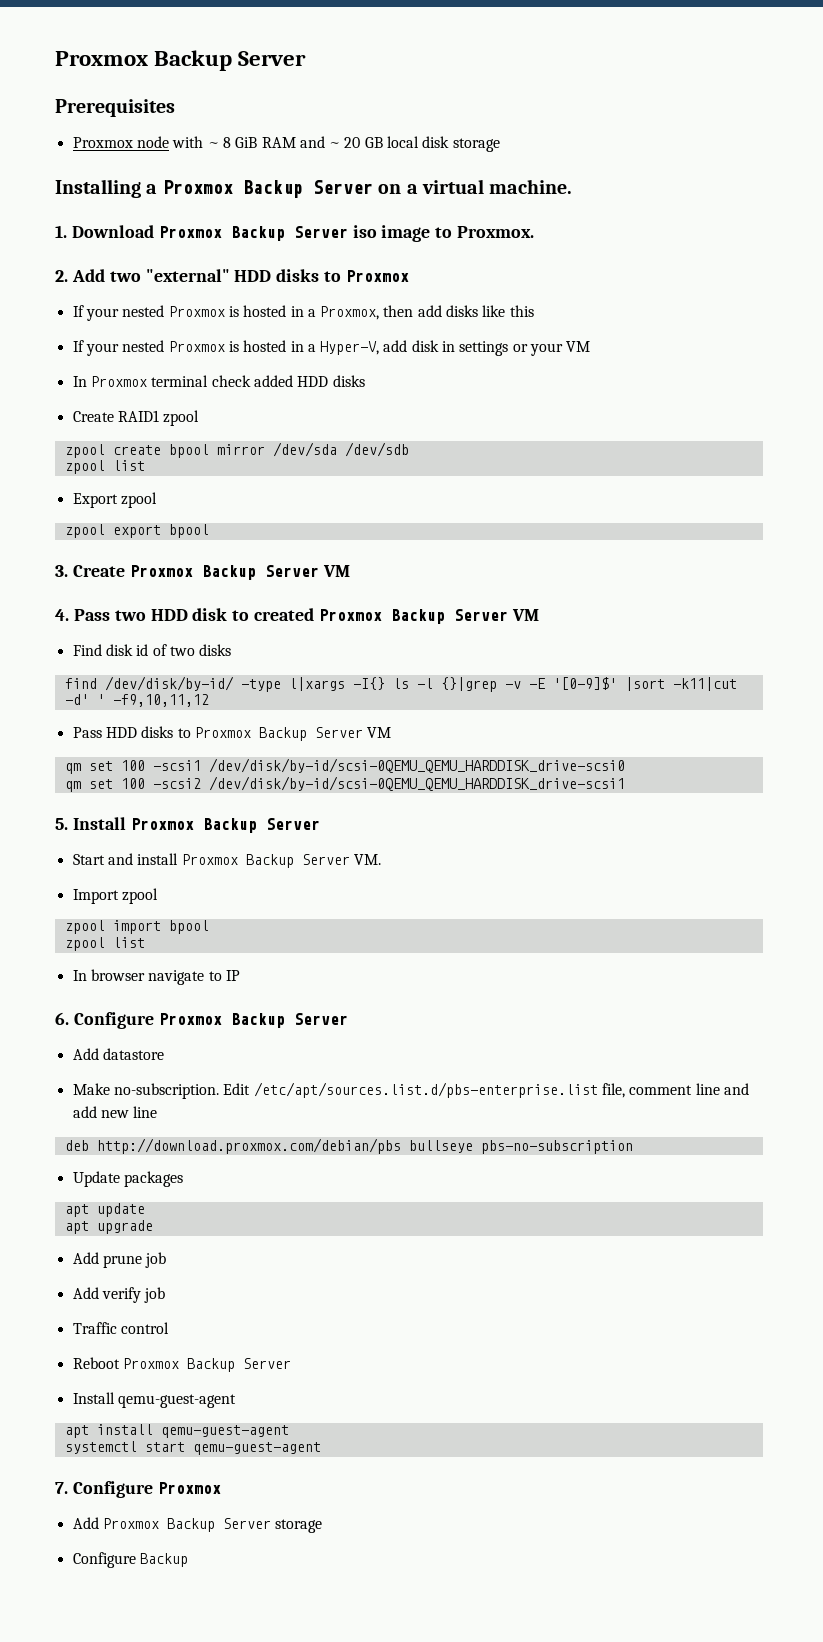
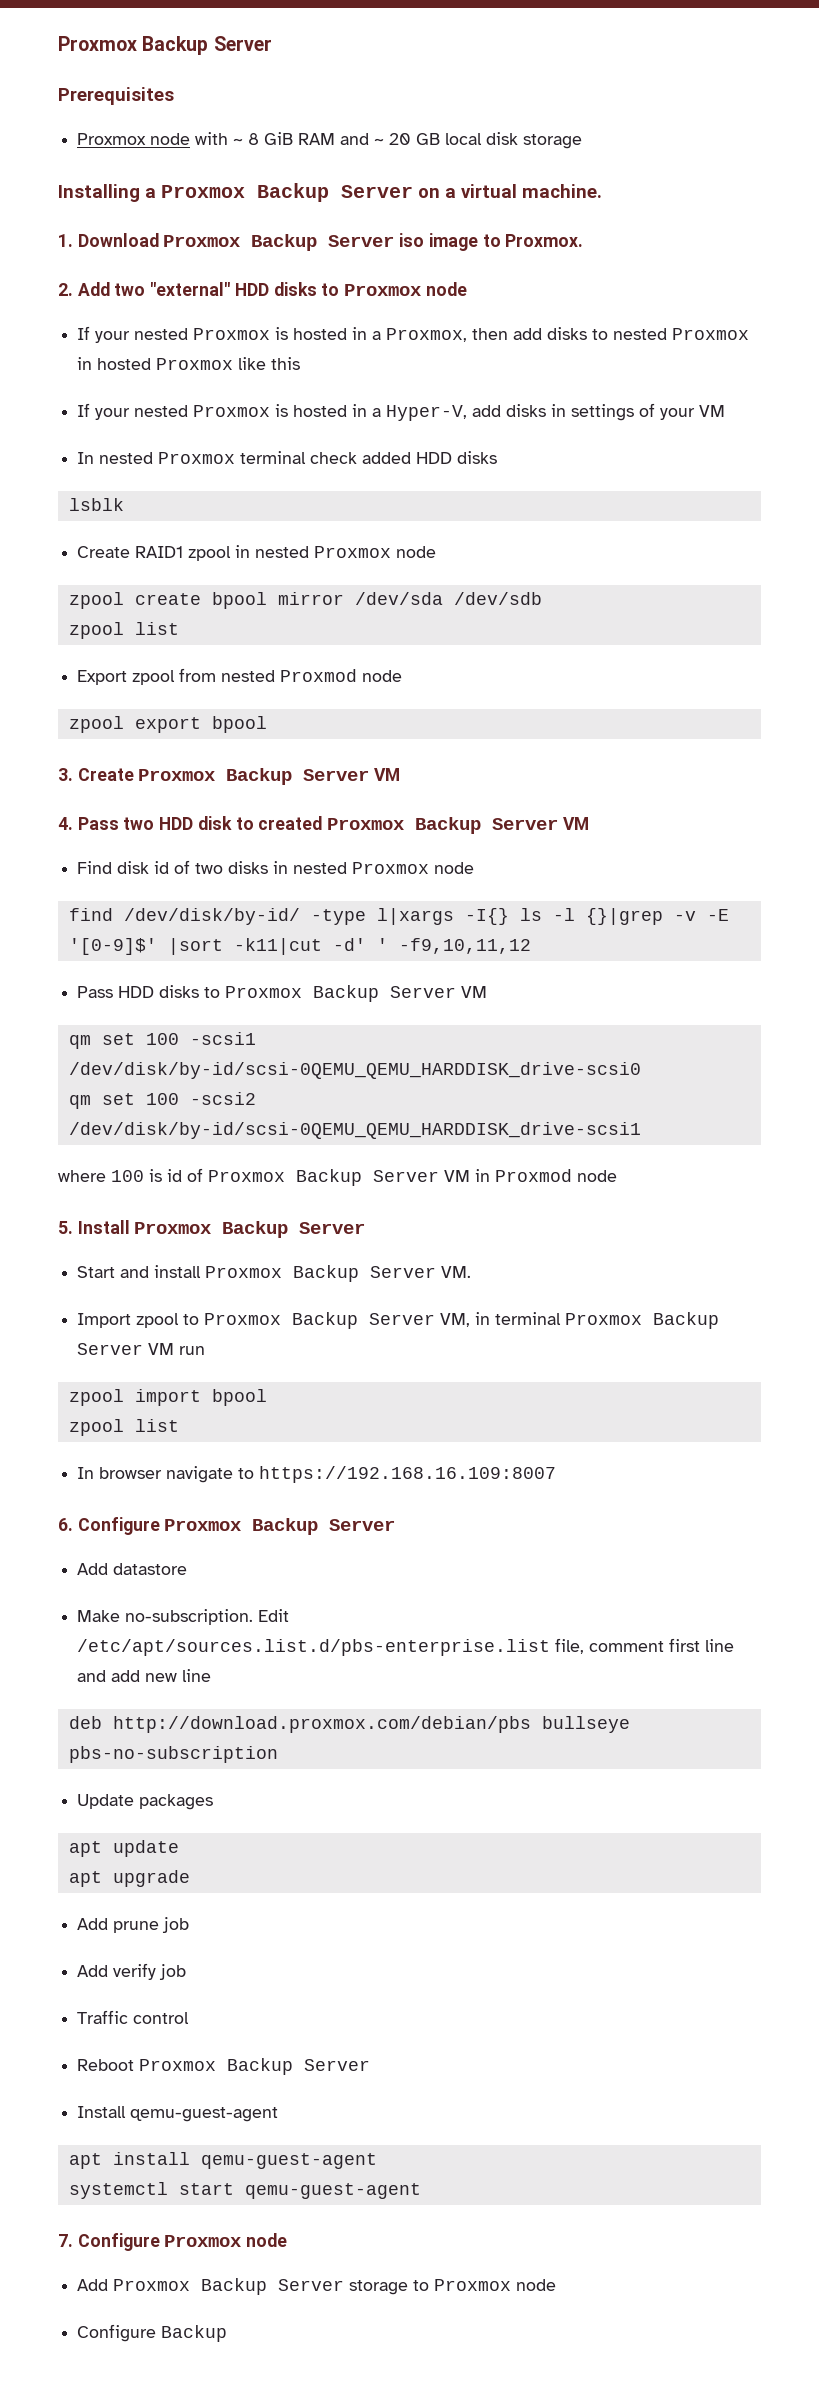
(410, 276) none -> [425,282,467,296] node
(479, 311) none -> [592,328,750,340] [77,357,234,370] to nested Proxmox in hosted Proxmox
[411,340,439,352] disk -> [506,404,547,417] disks
[512,344,528,352] or -> [639,403,656,417] of
(87, 381) none -> [99,452,154,464] nested
(365, 381) none -> [68,498,124,511] // lsblk
(200, 418) none -> [235,545,437,558] in nested Proxmox node
(157, 500) none -> [179,668,403,682] from nested Proxmod node
(232, 650) none -> [273,861,475,874] in nested Proxmox node
(625, 783) none -> [58,1168,617,1186] // where 100 is id of Proxmox Backup Server VM in Proxmod node
(158, 896) none -> [183,1312,720,1329] [77,1343,206,1355] to Proxmox Backup Server VM, in terminal Proxmox Backup Server VM run
[225,970,240,981] IP -> [259,1466,557,1483] https://192.168.16.109:8007
(693, 1090) none -> [669,1638,701,1652] first
(221, 1488) none -> [246,2233,288,2247] node
(323, 1526) none -> [413,2279,557,2291] to Proxmox node

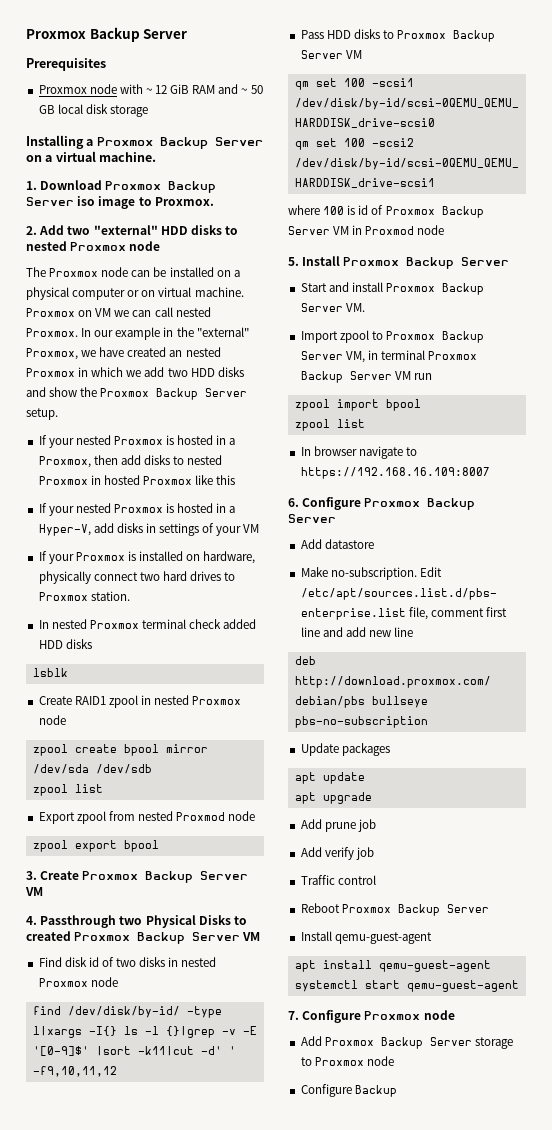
[248,133,260,145] 8 -> [155,85,168,94] 12
[389,133,412,145] 20 -> [250,85,263,94] 50
[344,282,467,296] Proxmox node -> [26,241,161,251] [26,267,240,277] [26,287,244,300] [26,307,211,317] [26,327,249,340] [26,347,221,360] [26,367,244,377] [26,387,248,400] [26,408,58,420] nested Proxmox node // The Proxmox node can be installed on a physical computer or on virtual machine. Proxmox on VM we can call nested Proxmox. In our example in the "external" Proxmox, we have created an nested Proxmox in which we add two HDD disks and show the Proxmox Backup Server setup.
(726, 411) none -> [38,551,256,564] [38,571,236,584] [38,591,130,601] // If your Proxmox is installed on hardware, physically connect two hard drives to Proxmox station.
[77,816,232,830] Pass two HDD disk -> [40,915,231,928] Passthrough two Physical Disks

